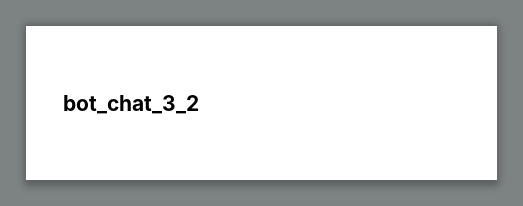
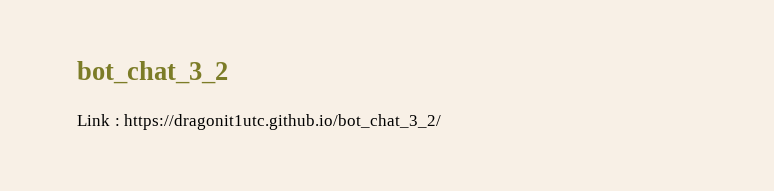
(199, 104) none -> [77,114,442,130] // Link : https://dragonit1utc.github.io/bot_chat_3_2/

